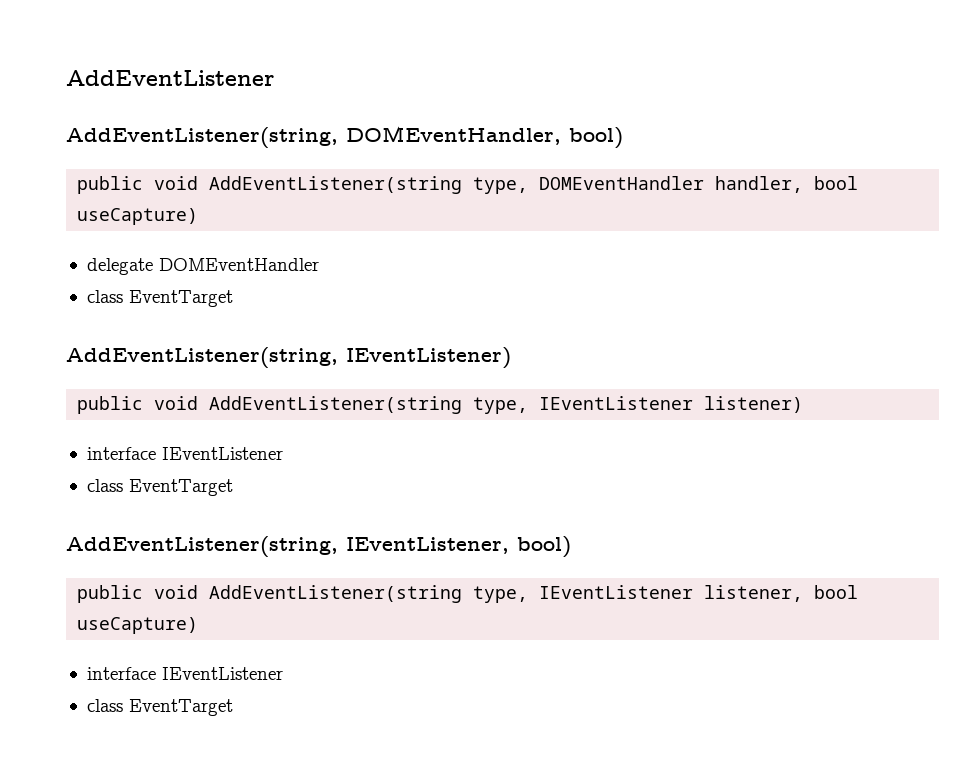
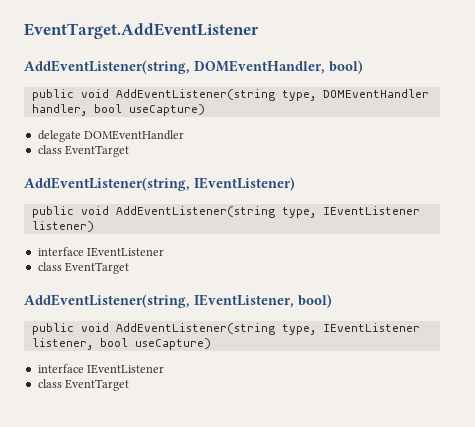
[66,70,274,86] AddEventListener -> [24,23,259,39] EventTarget.AddEventListener

